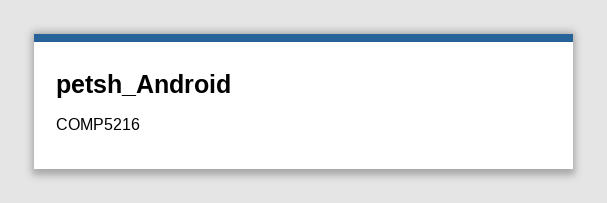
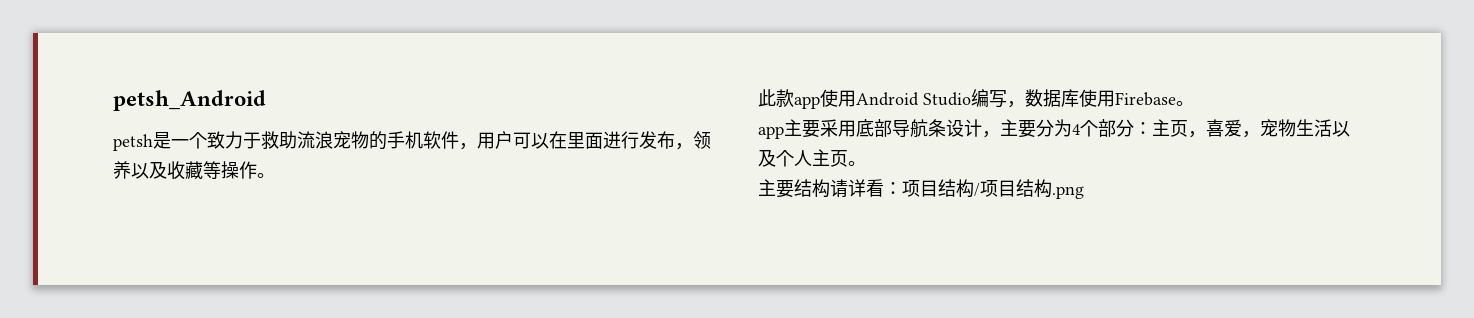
[56,118,140,130] COMP5216 -> [113,131,711,151] [113,161,275,180] [758,89,1194,109] [758,119,1350,139] [758,149,866,167] [758,179,1084,199] petsh是一个致力于救助流浪宠物的手机软件，用户可以在里面进行发布，领养以及收藏等操作。 // 此款app使用Android Studio编写，数据库使用Firebase。 // app主要采用底部导航条设计，主要分为4个部分：主页，喜爱，宠物生活以及个人主页。 // 主要结构请详看：项目结构/项目结构.png

